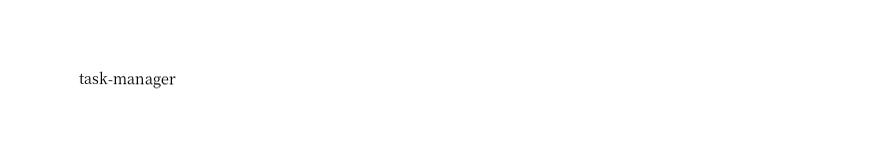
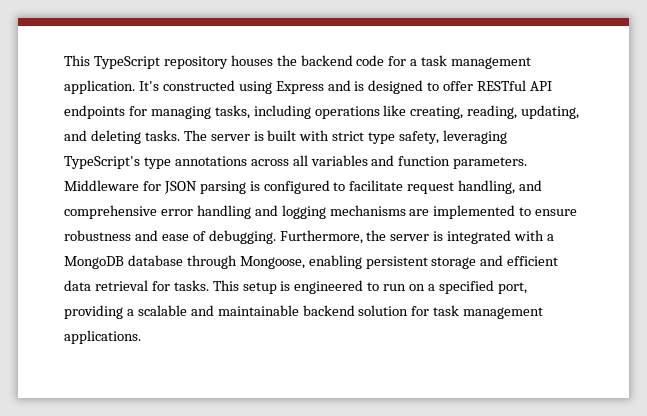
[78,70,176,89] task-manager -> [64,55,532,69] [64,80,553,94] [64,105,580,119] [64,130,508,144] [64,155,528,169] [64,180,543,194] [64,205,578,219] [64,230,555,244] [64,255,559,269] [64,280,527,294] [64,305,544,319] [64,330,141,344] This TypeScript repository houses the backend code for a task management application. It's constructed using Express and is designed to offer RESTful API endpoints for managing tasks, including operations like creating, reading, updating, and deleting tasks. The server is built with strict type safety, leveraging TypeScript's type annotations across all variables and function parameters. Middleware for JSON parsing is configured to facilitate request handling, and comprehensive error handling and logging mechanisms are implemented to ensure robustness and ease of debugging. Furthermore, the server is integrated with a MongoDB database through Mongoose, enabling persistent storage and efficient data retrieval for tasks. This setup is engineered to run on a specified port, providing a scalable and maintainable backend solution for task management applications.

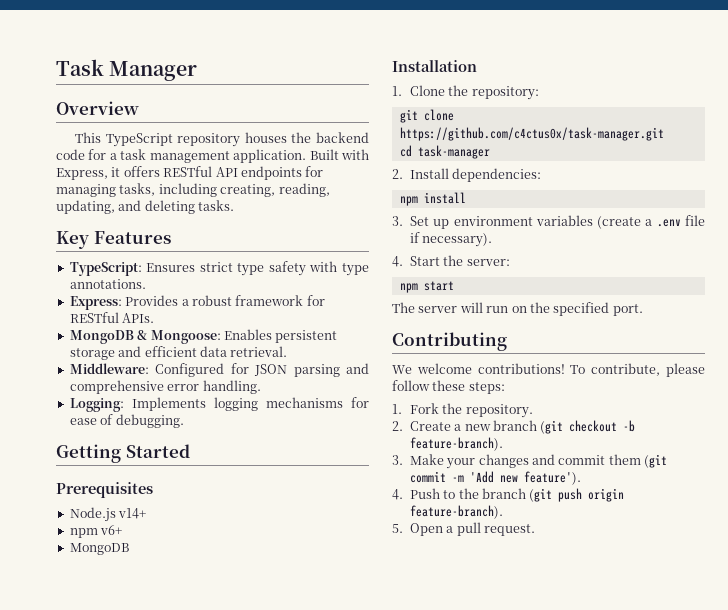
(64, 60) none -> [56,59,198,81] [56,101,139,115] Task Manager // Overview //
[138,80,474,94] It's constructed using Express and is designed to offer -> [309,149,369,160] [56,166,160,180] Built with Express, it offers
[314,105,407,119] operations like -> (217, 190) none
[183,130,508,144] [64,155,528,169] [64,180,543,194] [64,205,578,219] [64,230,555,244] [64,255,362,269] The server is built with strict type safety, leveraging TypeScript's type annotations across all variables and function parameters. Middleware for JSON parsing is configured to facilitate request handling, and comprehensive error handling and logging mechanisms are implemented to ensure robustness and ease of debugging. Furthermore, the server is integrated with a MongoDB database through Mongoose, enabling -> [56,231,171,249] [69,261,369,276] [69,279,146,289] [69,295,325,310] [69,312,155,323] [69,329,272,344] // Key Features // TypeScript: Ensures strict type safety with type annotations. // Express: Provides a robust framework for RESTful APIs. // MongoDB & Mongoose: Enables
[94,280,527,294] [64,305,544,319] [64,330,141,344] retrieval for tasks. This setup is engineered to run on a specified port, providing a scalable and maintainable backend solution for task management applications. -> [230,346,288,357] [69,363,369,377] [69,380,261,394] [69,397,369,412] [69,414,184,428] [56,444,190,463] [56,482,153,498] [69,507,147,522] [69,525,123,538] [69,543,129,555] [392,60,477,72] [392,85,539,100] [399,109,454,123] [399,127,664,141] [399,145,490,159] [392,168,542,182] [399,192,466,206] [392,215,705,229] [409,232,493,247] [392,255,510,267] [399,281,454,293] [392,302,643,316] [392,332,507,351] [392,363,705,377] [392,380,505,394] [392,403,533,418] [392,420,636,434] [409,437,503,451] [392,454,668,469] [409,471,581,485] [392,488,625,502] [409,505,503,519] [392,522,536,536] retrieval. // Middleware: Configured for JSON parsing and comprehensive error handling. // Logging: Implements logging mechanisms for ease of debugging. // Getting Started // Prerequisites // Node.js v14+ // npm v6+ // MongoDB // Installation // 1. Clone the repository: // git clone https://github.com/c4ctus0x/task-manager.git // cd task-manager // 2. Install dependencies: // npm install // 3. Set up environment variables (create a .env file if necessary). // 4. Start the server: // npm start // The server will run on the specified port. // Contributing // We welcome contributions! To contribute, please follow these steps: // 1. Fork the repository. // 2. Create a new branch (git checkout -b feature-branch). // 3. Make your changes and commit them (git commit -m 'Add new feature'). // 4. Push to the branch (git push origin feature-branch). // 5. Open a pull request.

